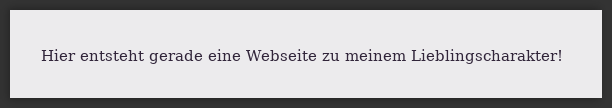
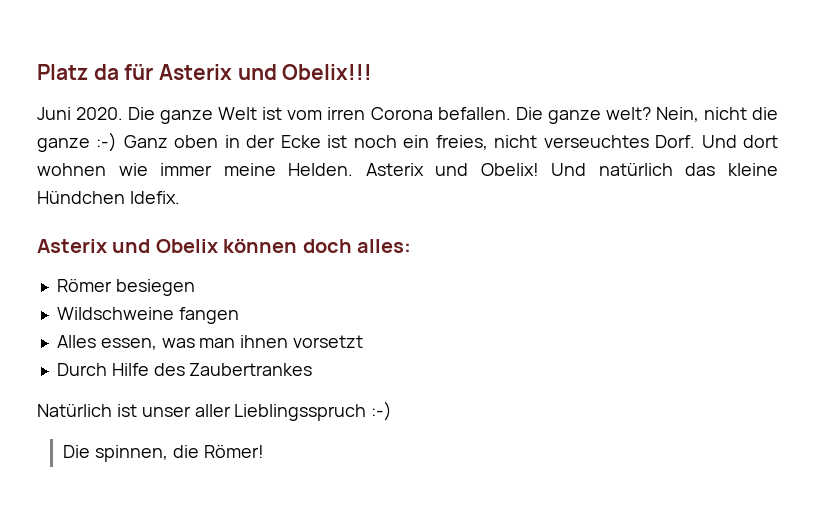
[41,49,563,64] Hier entsteht gerade eine Webseite zu meinem Lieblingscharakter! -> [37,64,373,80] [37,107,779,124] [37,132,779,152] [37,163,778,176] [37,191,180,204] [37,239,411,253] [56,279,195,296] [56,307,239,324] [56,335,364,350] [56,363,313,376] [37,401,393,421] [62,445,264,462] Platz da für Asterix und Obelix!!! // Juni 2020. Die ganze Welt ist vom irren Corona befallen. Die ganze welt? Nein, nicht die ganze :-) Ganz oben in der Ecke ist noch ein freies, nicht verseuchtes Dorf. Und dort wohnen wie immer meine Helden. Asterix und Obelix! Und natürlich das kleine Hündchen Idefix. // Asterix und Obelix können doch alles: // Römer besiegen // Wildschweine fangen // Alles essen, was man ihnen vorsetzt // Durch Hilfe des Zaubertrankes // Natürlich ist unser aller Lieblingsspruch :-) // Die spinnen, die Römer!

